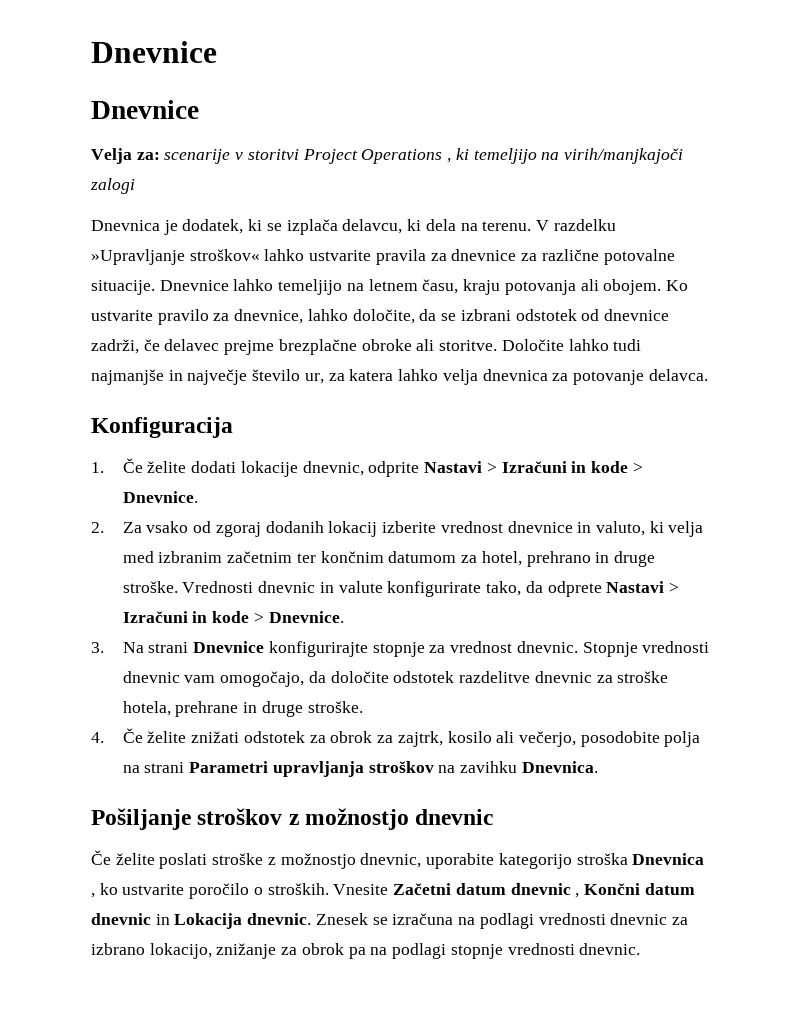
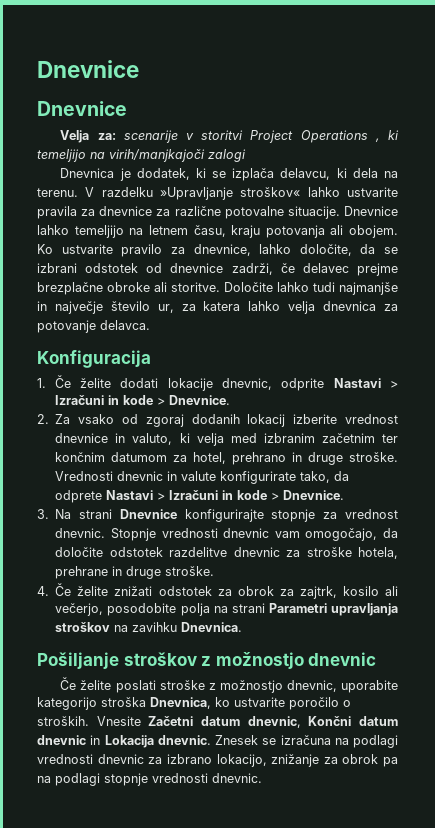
[632,853,705,865] [91,893,95,898] Dnevnica , -> [150,697,211,709] Dnevnica,
[510,883,580,898] dnevnic , -> [247,716,301,728] dnevnic,

